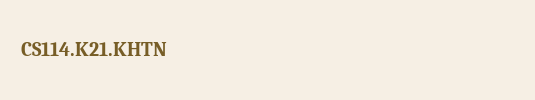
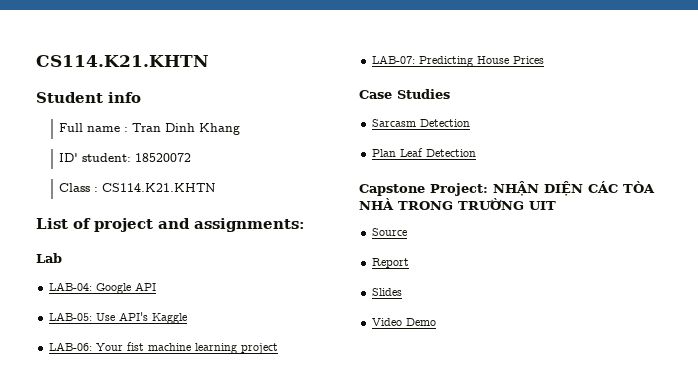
[21,42,167,56] CS114.K21.KHTN -> [36,55,209,67] [36,92,141,103] [58,123,240,135] [58,153,191,162] [58,183,216,192] [36,218,305,232] [36,253,62,263] [48,282,156,294] [48,312,187,324] [48,342,278,354] [371,55,544,67] [359,89,450,99] [371,119,470,127] [371,148,476,157] [359,181,655,196] [359,198,556,210] [371,228,407,236] [371,258,409,268] [371,288,402,296] [371,318,436,326] CS114.K21.KHTN // Student info // Full name : Tran Dinh Khang // ID' student: 18520072 // Class : CS114.K21.KHTN // List of project and assignments: // Lab // LAB-04: Google API // LAB-05: Use API's Kaggle // LAB-06: Your fist machine learning project // LAB-07: Predicting House Prices // Case Studies // Sarcasm Detection // Plan Leaf Detection // Capstone Project: NHẬN DIỆN CÁC TÒA NHÀ TRONG TRƯỜNG UIT // Source // Report // Slides // Video Demo

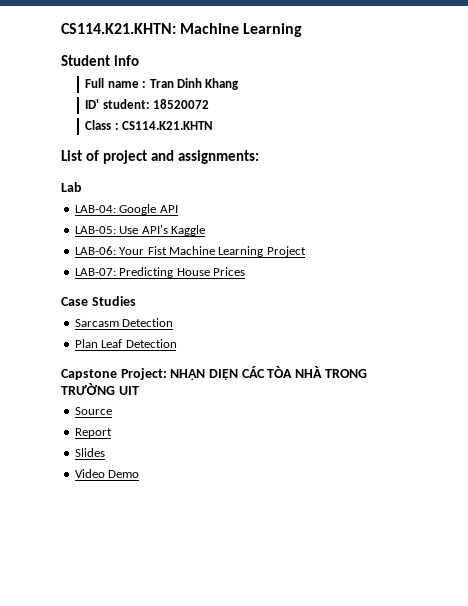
[36,55,209,67] CS114.K21.KHTN -> [61,23,303,37] CS114.K21.KHTN: Machine Learning
[126,342,278,354] fist machine learning project -> [147,246,306,257] Fist Machine Learning Project

